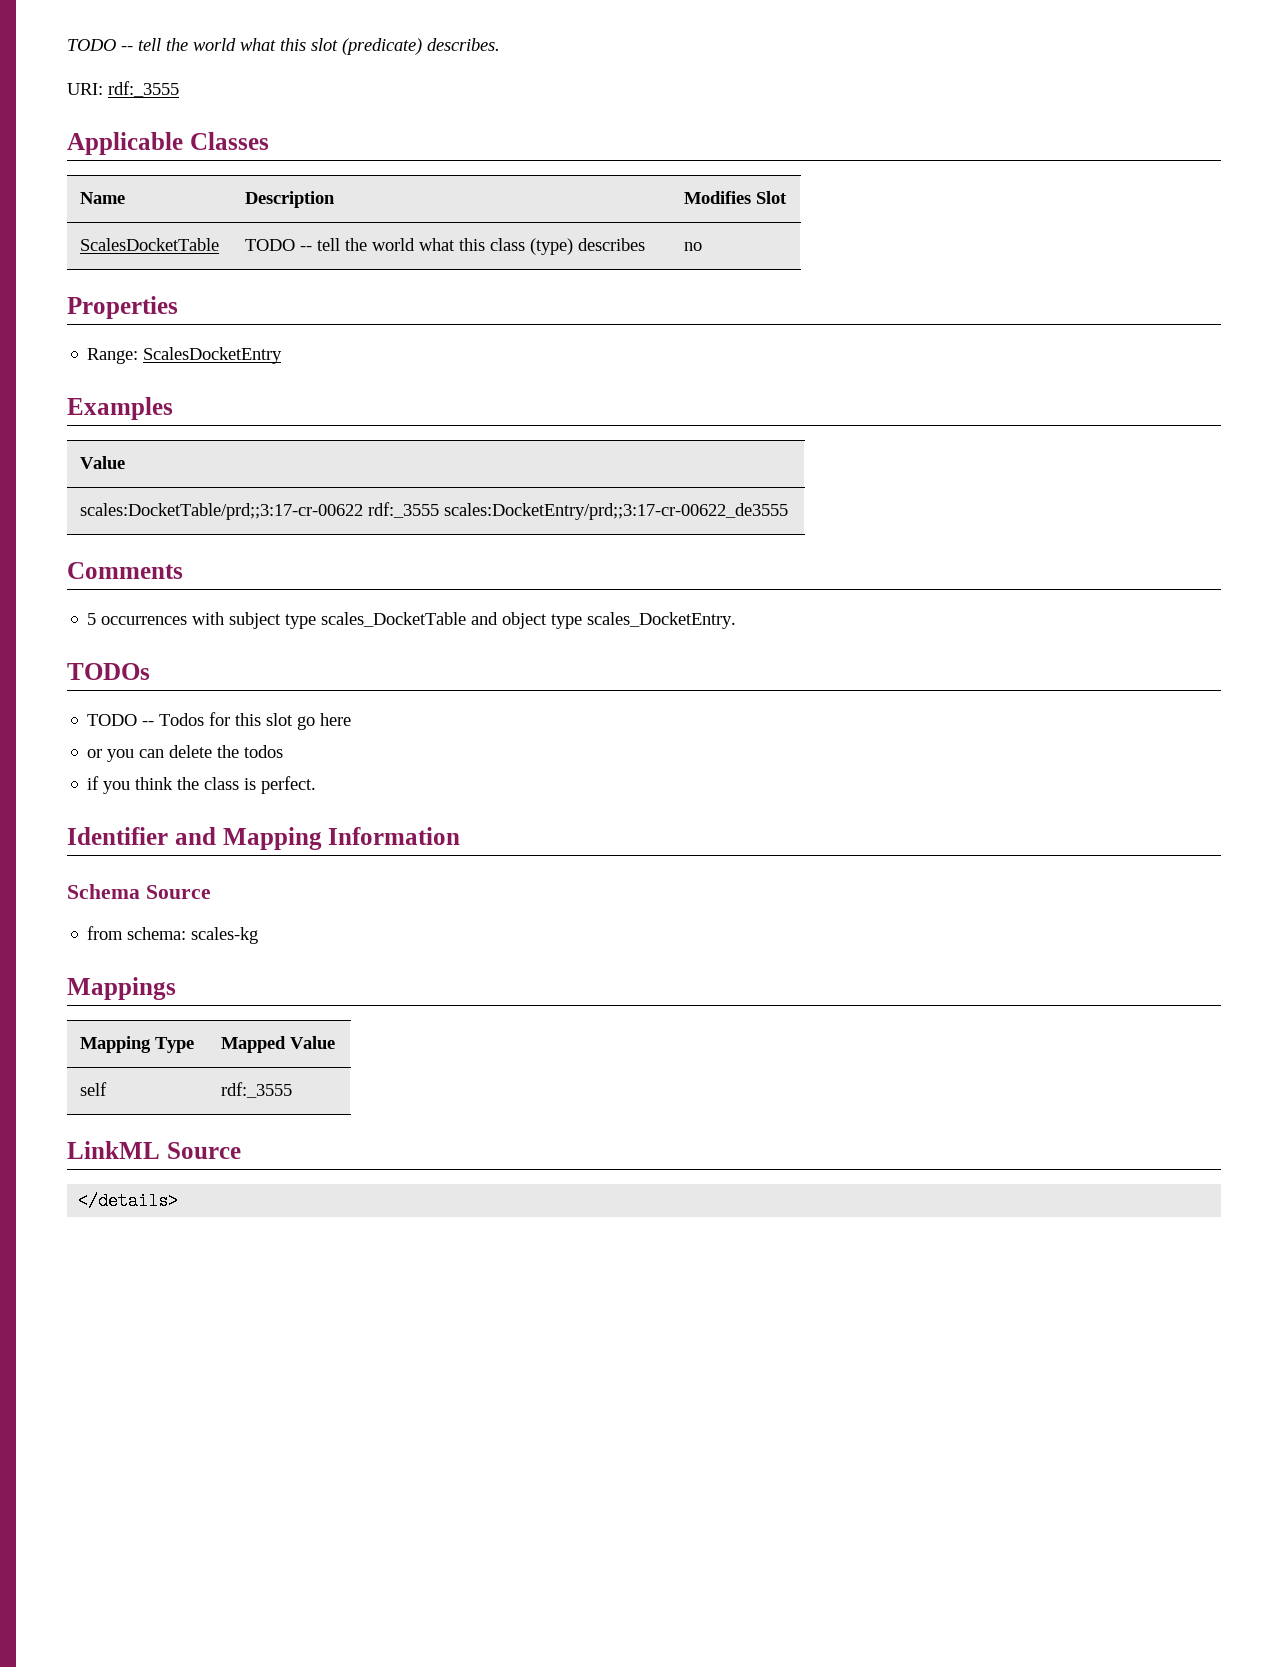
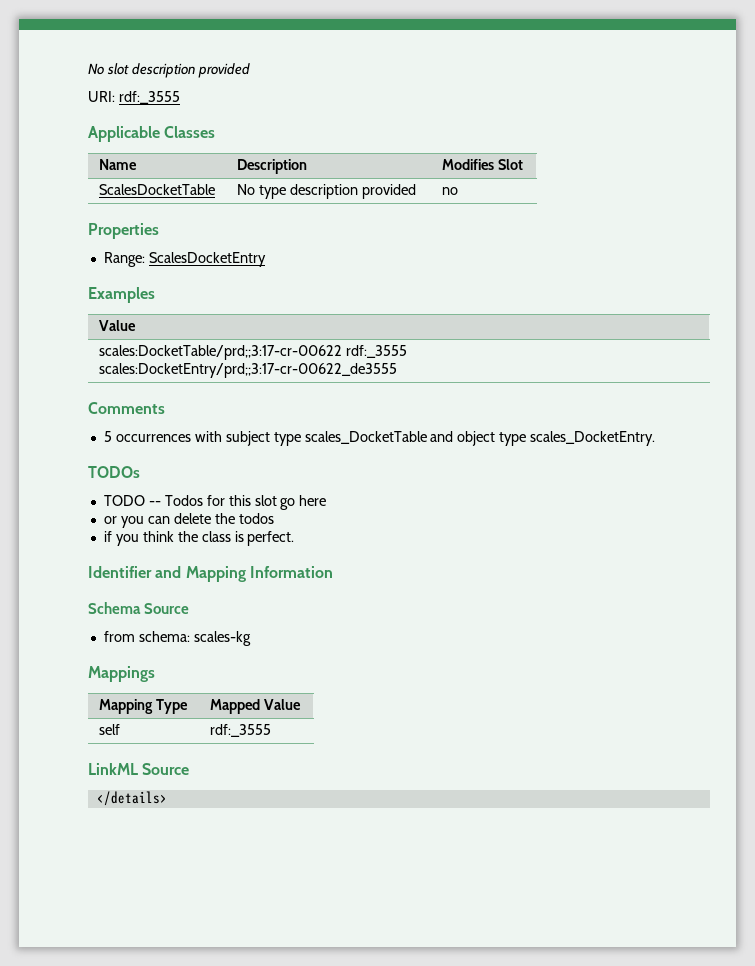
[67,38,500,55] TODO -- tell the world what this slot (predicate) describes. -> [88,63,250,78] No slot description provided
[244,238,645,255] TODO -- tell the world what this class (type) describes -> [236,184,416,199] No type description provided

